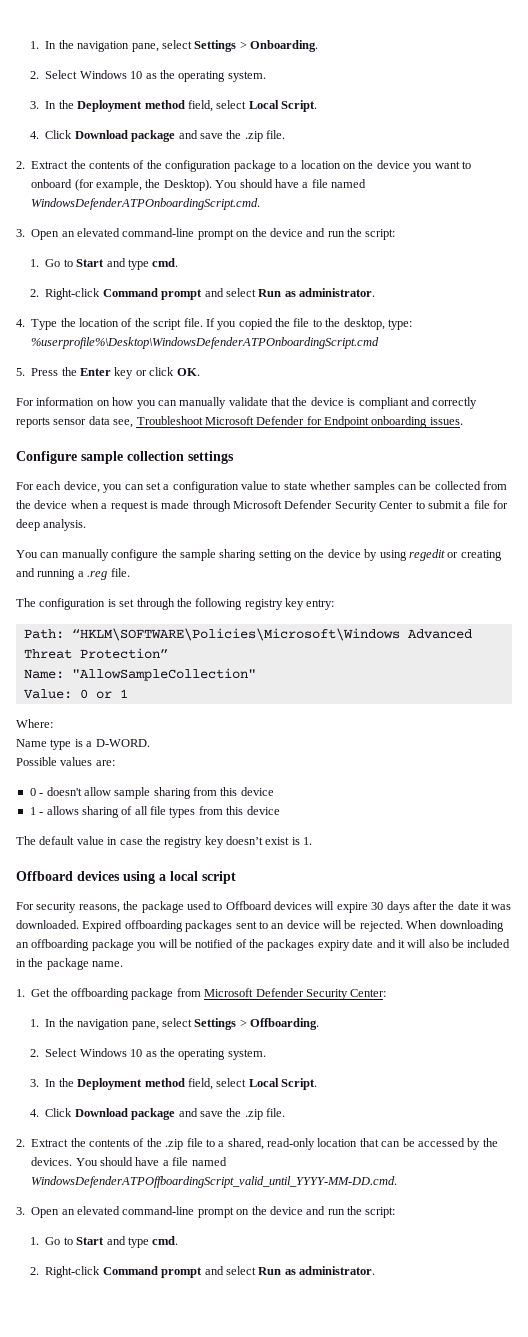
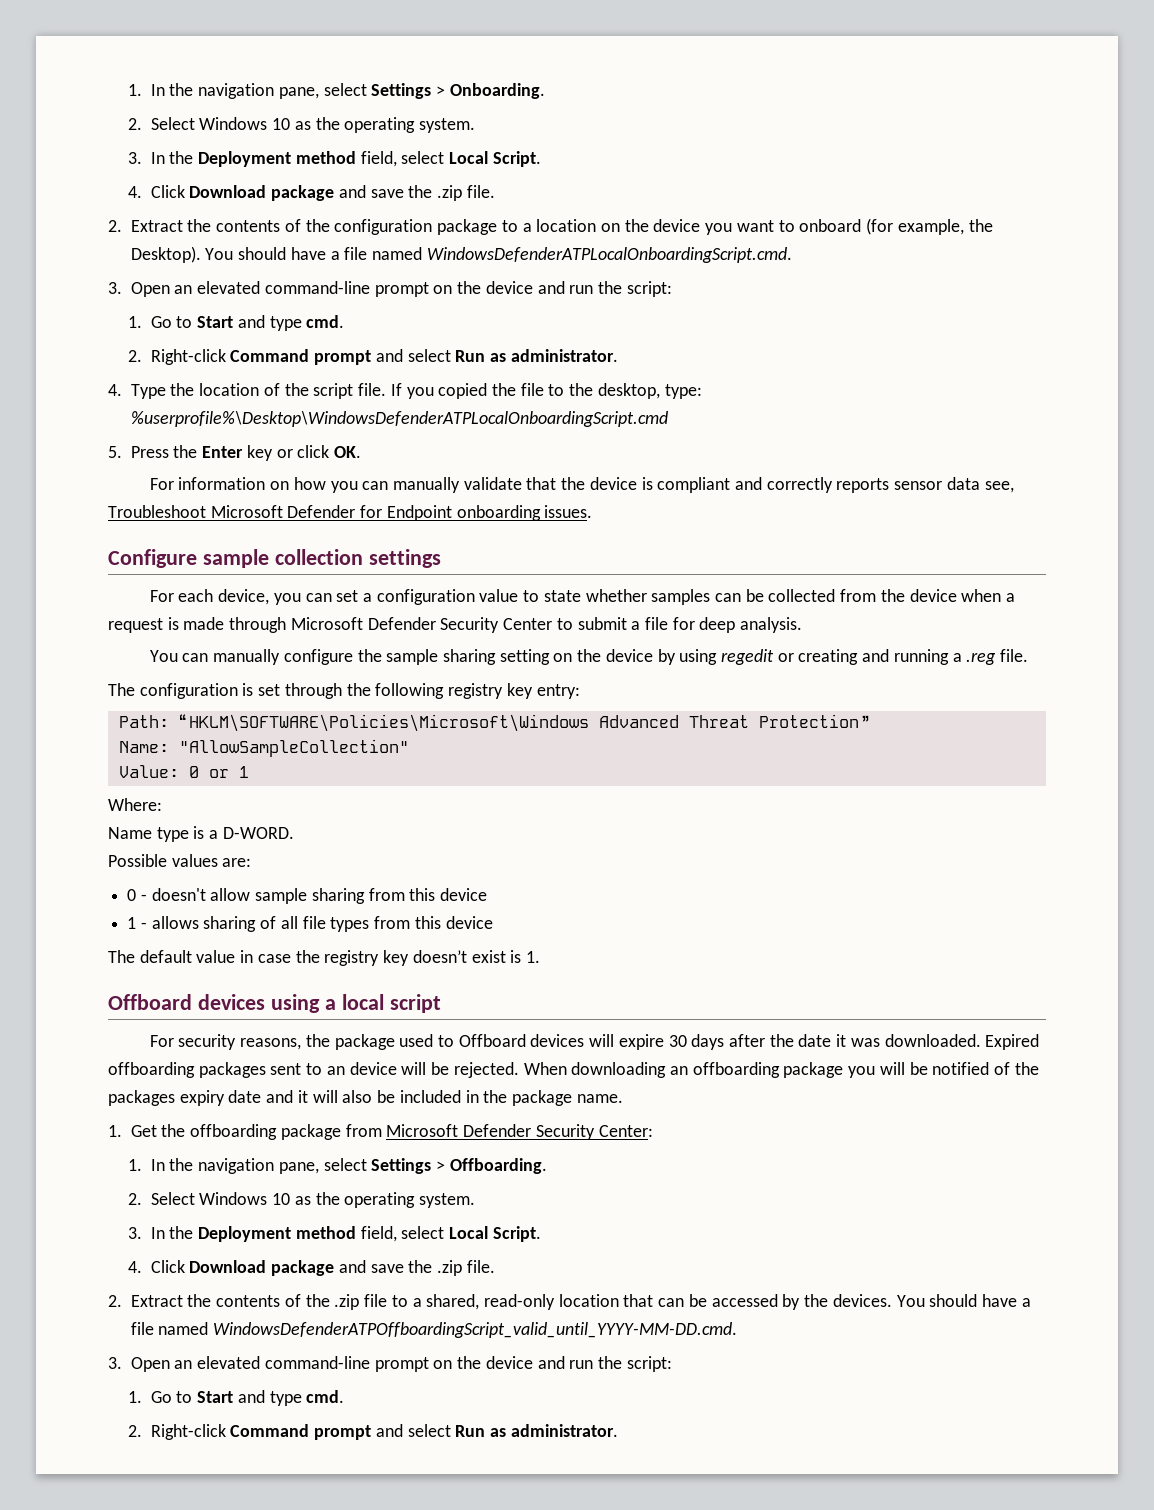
[31,198,261,210] WindowsDefenderATPOnboardingScript.cmd. -> [426,247,792,263] WindowsDefenderATPLocalOnboardingScript.cmd.
[31,337,380,349] %userprofile%\Desktop\WindowsDefenderATPOnboardingScript.cmd -> [130,411,668,427] %userprofile%\Desktop\WindowsDefenderATPLocalOnboardingScript.cmd

